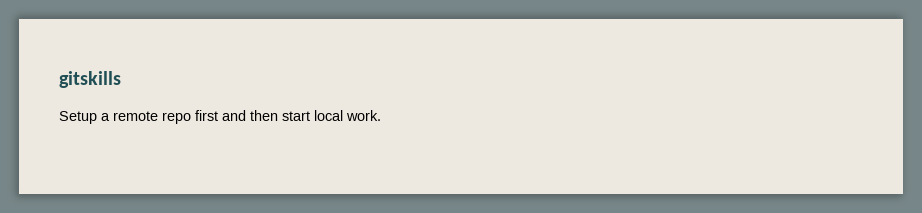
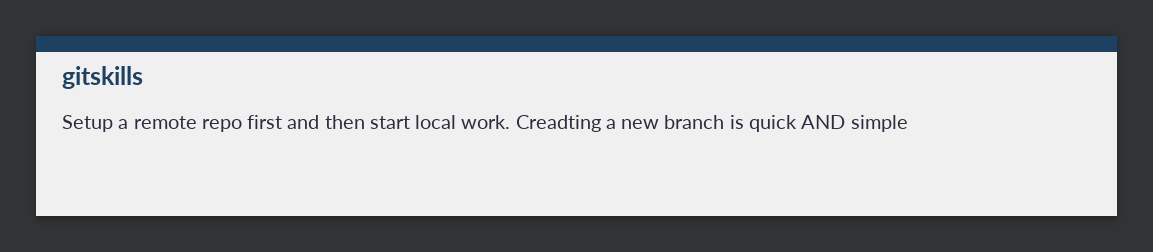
(381, 115) none -> [515,115,908,132] Creadting a new branch is quick AND simple

